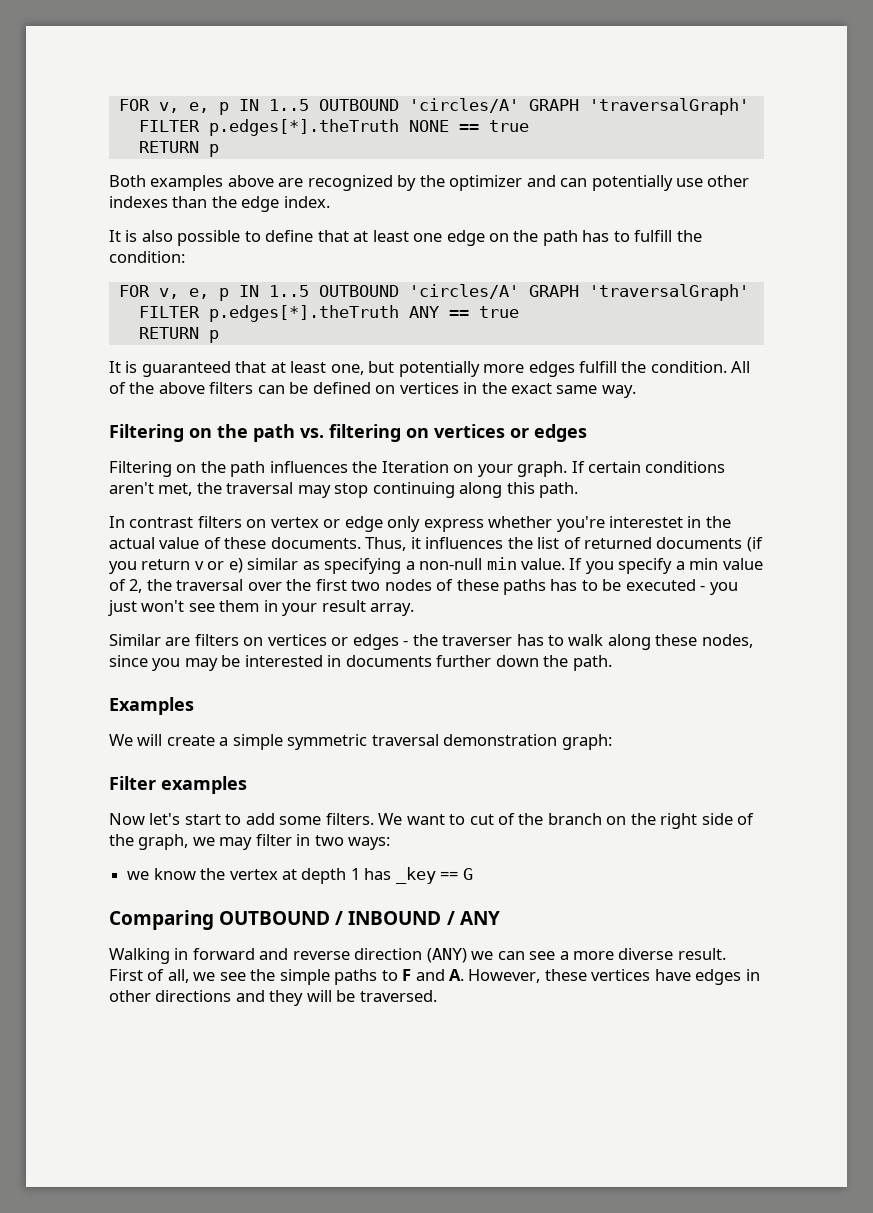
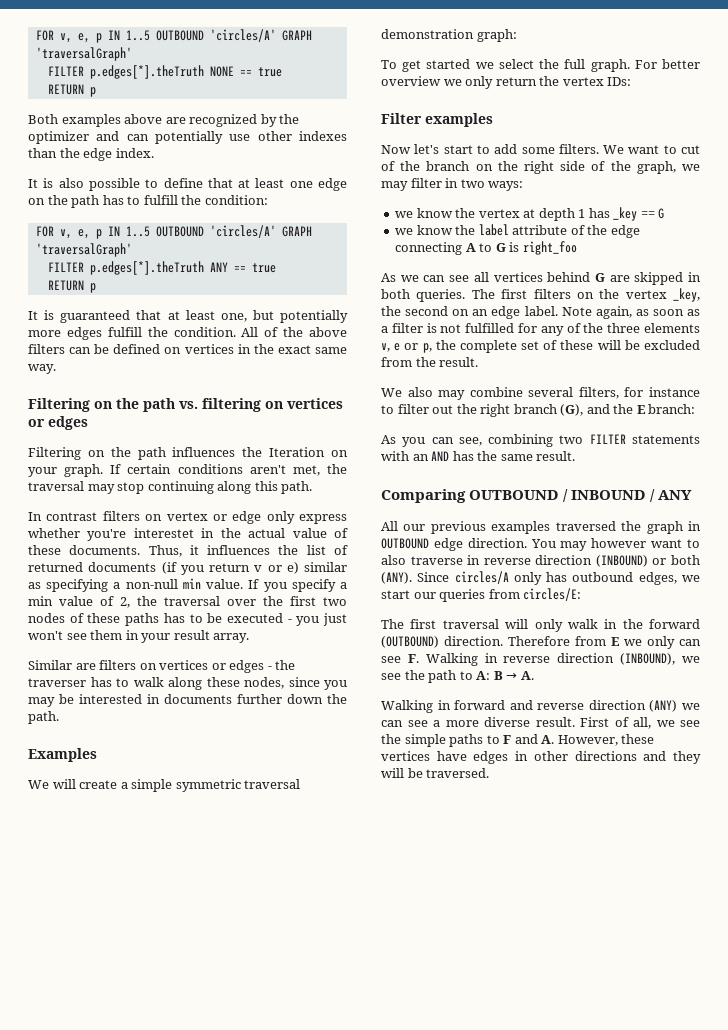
(612, 742) none -> [381,59,700,72] [381,76,632,89] // To get started we select the full graph. For better overview we only return the vertex IDs:
(473, 874) none -> [395,224,640,238] [395,241,577,255] [381,272,701,285] [381,288,700,302] [381,306,700,319] [381,323,700,336] [381,340,700,353] [381,357,479,367] [381,387,700,400] [381,404,696,417] [381,434,700,447] [381,451,576,461] // we know the label attribute of the edge connecting A to G is right_foo // As we can see all vertices behind G are skipped in both queries. The first filters on the vertex _key, the second on an edge label. Note again, as soon as a filter is not fulfilled for any of the three elements v, e or p, the complete set of these will be excluded from the result. // We also may combine several filters, for instance to filter out the right branch (G), and the E branch: // As you can see, combining two FILTER statements with an AND has the same result.
(500, 918) none -> [381,521,701,534] [381,538,700,551] [381,555,700,567] [381,571,700,585] [381,588,582,602] [381,619,700,632] [381,636,701,649] [381,653,700,666] [381,670,534,683] // All our previous examples traversed the graph in OUTBOUND edge direction. You may however want to also traverse in reverse direction (INBOUND) or both (ANY). Since circles/A only has outbound edges, we start our queries from circles/E: // The first traversal will only walk in the forward (OUTBOUND) direction. Therefore from E we only can see F. Walking in reverse direction (INBOUND), we see the path to A: B → A.

